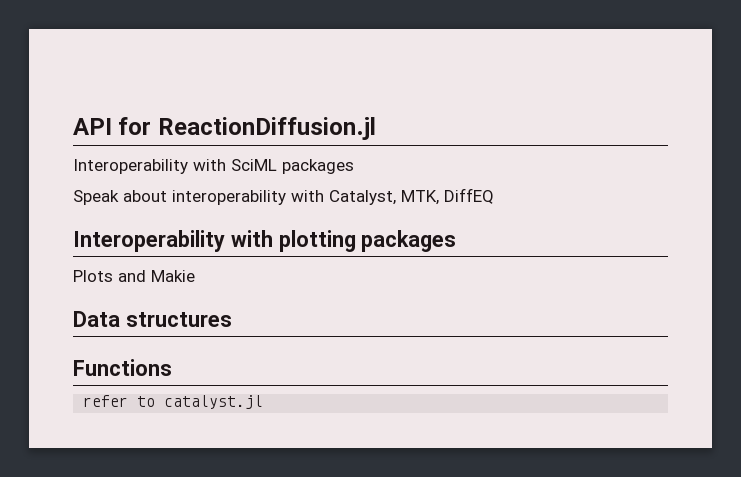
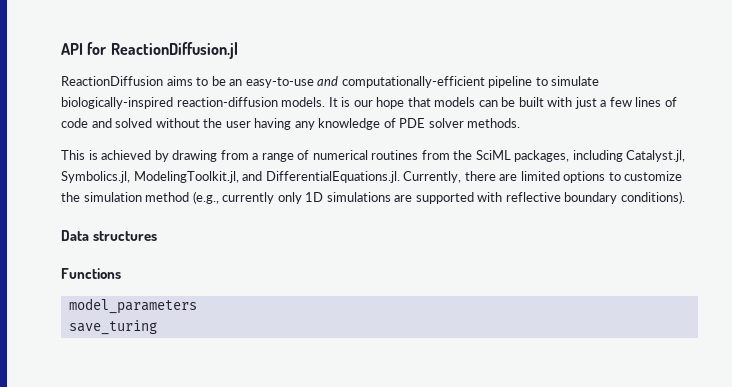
[73,159,354,174] [73,188,494,205] [73,230,457,252] [73,270,195,282] Interoperability with SciML packages // Speak about interoperability with Catalyst, MTK, DiffEQ // Interoperability with plotting packages // Plots and Makie -> [61,76,600,88] [61,97,677,109] [61,118,521,130] [61,150,686,162] [61,171,683,183] [61,191,685,204] ReactionDiffusion aims to be an easy-to-use and computationally-efficient pipeline to simulate biologically-inspired reaction-diffusion models. It is our hope that models can be built with just a few lines of code and solved without the user having any knowledge of PDE solver methods. // This is achieved by drawing from a range of numerical routines from the SciML packages, including Catalyst.jl, Symbolics.jl, ModelingToolkit.jl, and DifferentialEquations.jl. Currently, there are limited options to customize the simulation method (e.g., currently only 1D simulations are supported with reflective boundary conditions).
[83,395,264,409] refer to catalyst.jl -> [68,298,197,314] [68,320,157,335] model_parameters // save_turing

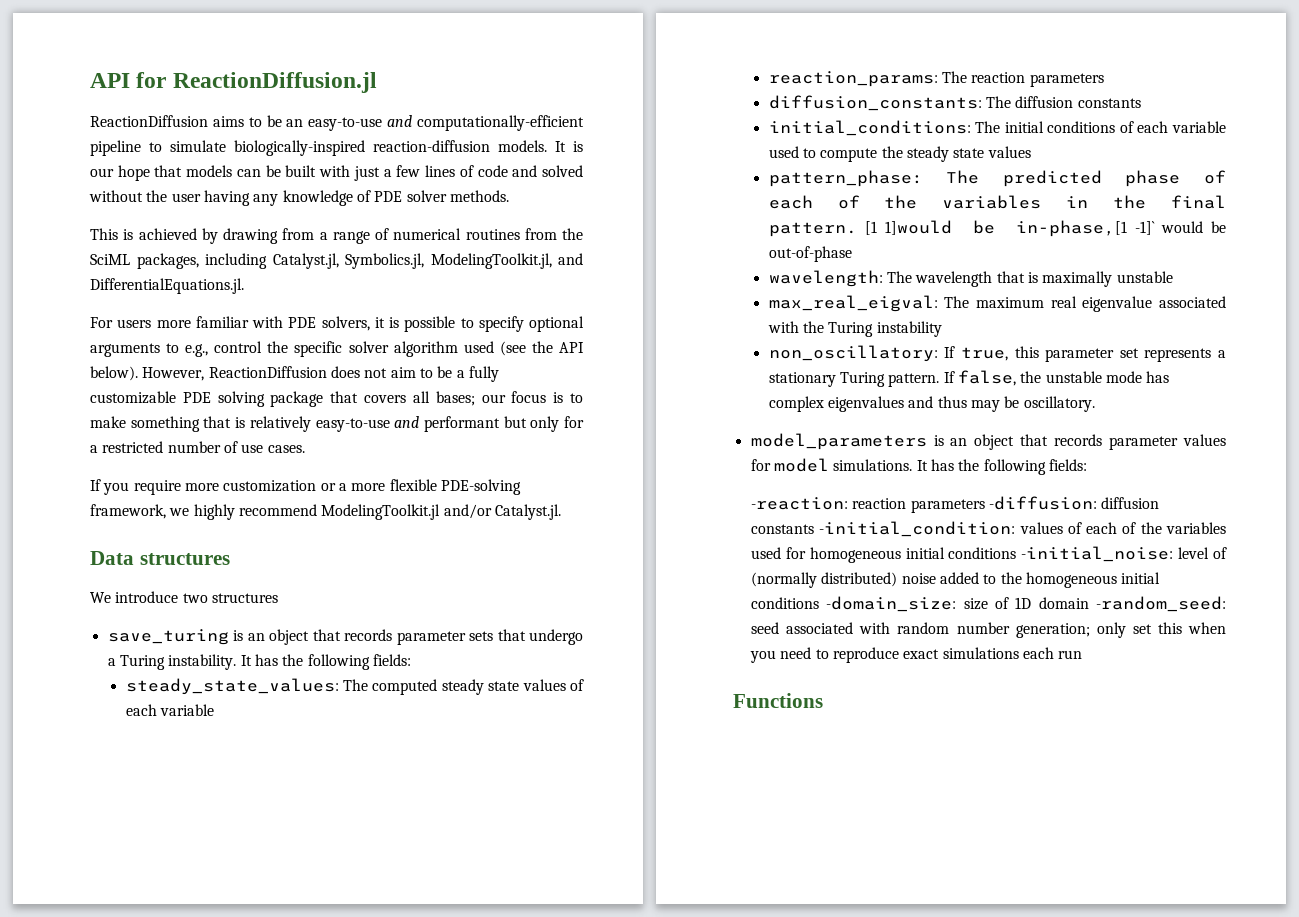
[403,171,683,183] [61,191,685,204] [61,230,158,241] [61,268,121,279] [68,298,197,314] [68,320,157,335] Currently, there are limited options to customize the simulation method (e.g., currently only 1D simulations are supported with reflective boundary conditions). // Data structures // Functions // model_parameters // save_turing -> [90,316,584,332] [90,341,584,357] [90,366,499,382] [90,391,583,407] [90,416,584,432] [90,441,305,453] [90,479,521,495] [90,504,561,520] [90,551,230,565] [90,591,278,603] [107,629,583,645] [107,654,411,670] [125,678,585,695] [125,704,215,716] [768,71,1104,87] [768,95,1141,111] [768,120,1226,136] [768,146,1031,162] [768,170,1226,187] [768,195,1226,209] [768,220,1226,237] [768,246,852,262] [768,270,1173,287] [768,295,1226,312] [767,321,942,337] [768,345,1226,362] [768,370,1170,387] [768,396,1095,412] [750,433,1226,450] [750,458,1087,475] [751,496,1160,513] [751,521,1226,537] [751,546,1227,563] [751,572,1161,588] [751,596,1226,612] [751,622,1226,638] [750,647,1083,663] [733,693,823,708] // For users more familiar with PDE solvers, it is possible to specify optional arguments to e.g., control the specific solver algorithm used (see the API below). However, ReactionDiffusion does not aim to be a fully customizable PDE solving package that covers all bases; our focus is to make something that is relatively easy-to-use and performant but only for a restricted number of use cases. // If you require more customization or a more flexible PDE-solving framework, we highly recommend ModelingToolkit.jl and/or Catalyst.jl. // Data structures // We introduce two structures // save_turing is an object that records parameter sets that undergo a Turing instability. It has the following fields: // steady_state_values: The computed steady state values of each variable // reaction_params: The reaction parameters // diffusion_constants: The diffusion constants // initial_conditions: The initial conditions of each variable used to compute the steady state values // pattern_phase: The predicted phase of each of the variables in the final pattern. [1 1]would be in-phase,[1 -1]` would be out-of-phase // wavelength: The wavelength that is maximally unstable // max_real_eigval: The maximum real eigenvalue associated with the Turing instability // non_oscillatory: If true, this parameter set represents a stationary Turing pattern. If false, the unstable mode has complex eigenvalues and thus may be oscillatory. // model_parameters is an object that records parameter values for model simulations. It has the following fields: // -reaction: reaction parameters -diffusion: diffusion constants -initial_condition: values of each of the variables used for homogeneous initial conditions -initial_noise: level of (normally distributed) noise added to the homogeneous initial conditions -domain_size: size of 1D domain -random_seed: seed associated with random number generation; only set this when you need to reproduce exact simulations each run // Functions

